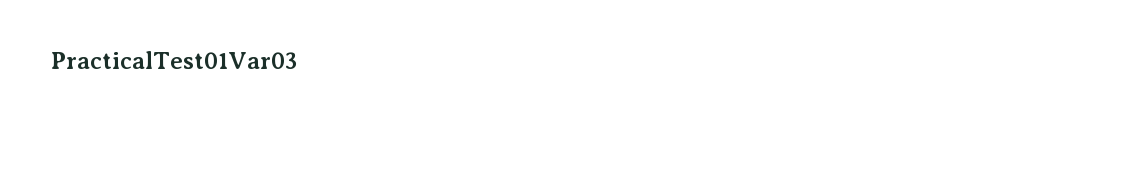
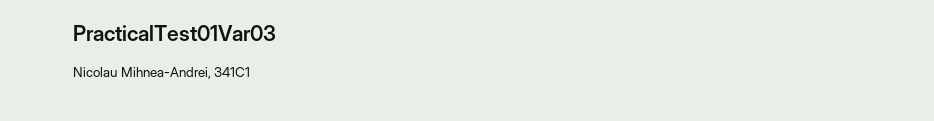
(297, 60) none -> [73,67,251,79] // Nicolau Mihnea-Andrei, 341C1

